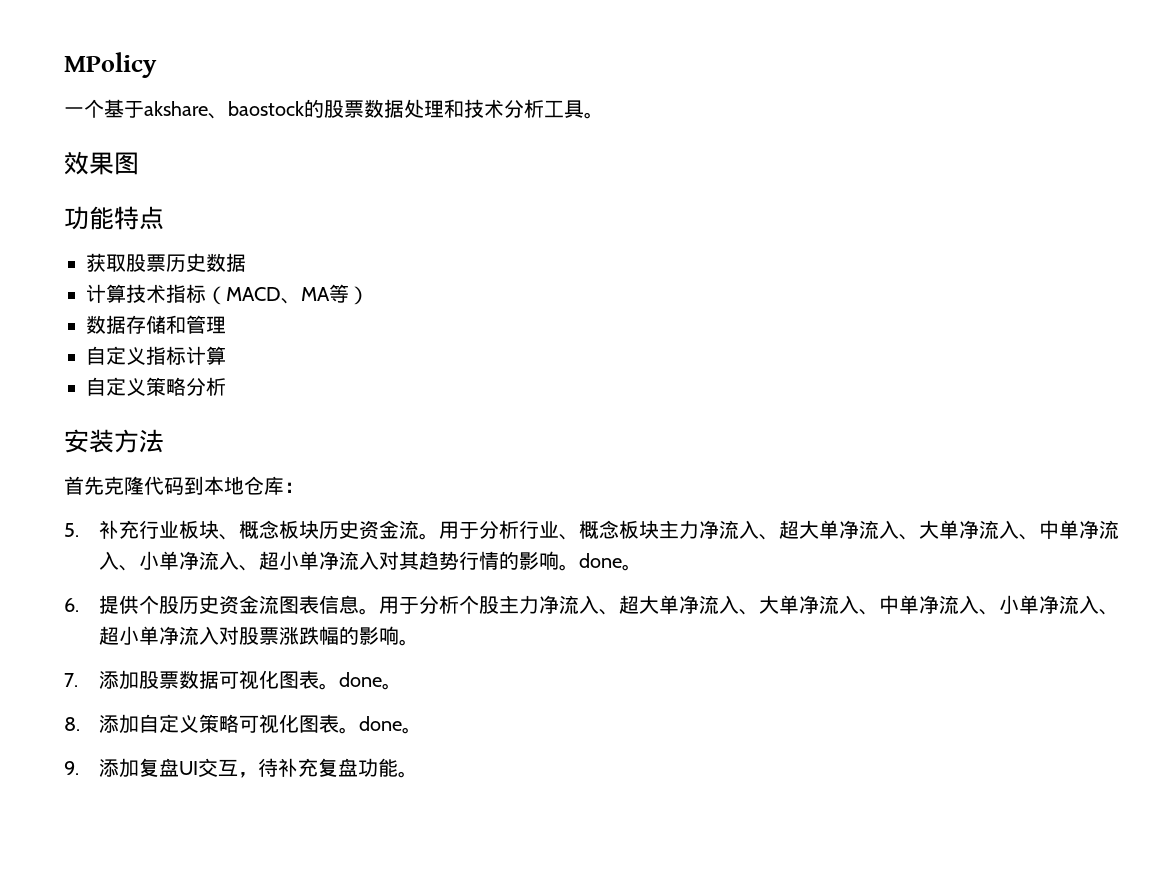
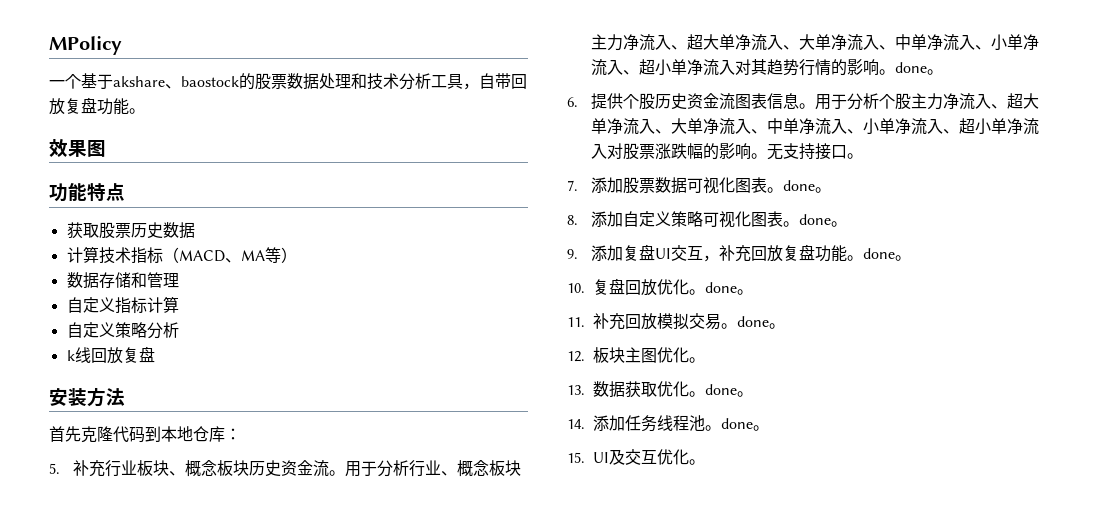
(584, 109) none -> [463,73,527,90] [49,97,129,115] ，自带回放复盘功能
(226, 386) none -> [66,346,155,364] // k线回放复盘
(420, 642) none -> [766,143,863,160] 无支持接口。
[258,758,419,778] 待补充复盘功能。 -> [718,244,911,262] [567,278,753,296] [567,313,785,330] [567,347,705,363] [567,381,753,398] [567,415,769,432] [567,449,705,465] 补充回放复盘功能。done。 // 10.复盘回放优化。done。 // 11.补充回放模拟交易。done。 // 12.板块主图优化。 // 13.数据获取优化。done。 // 14.添加任务线程池。done。 // 15. UI及交互优化。

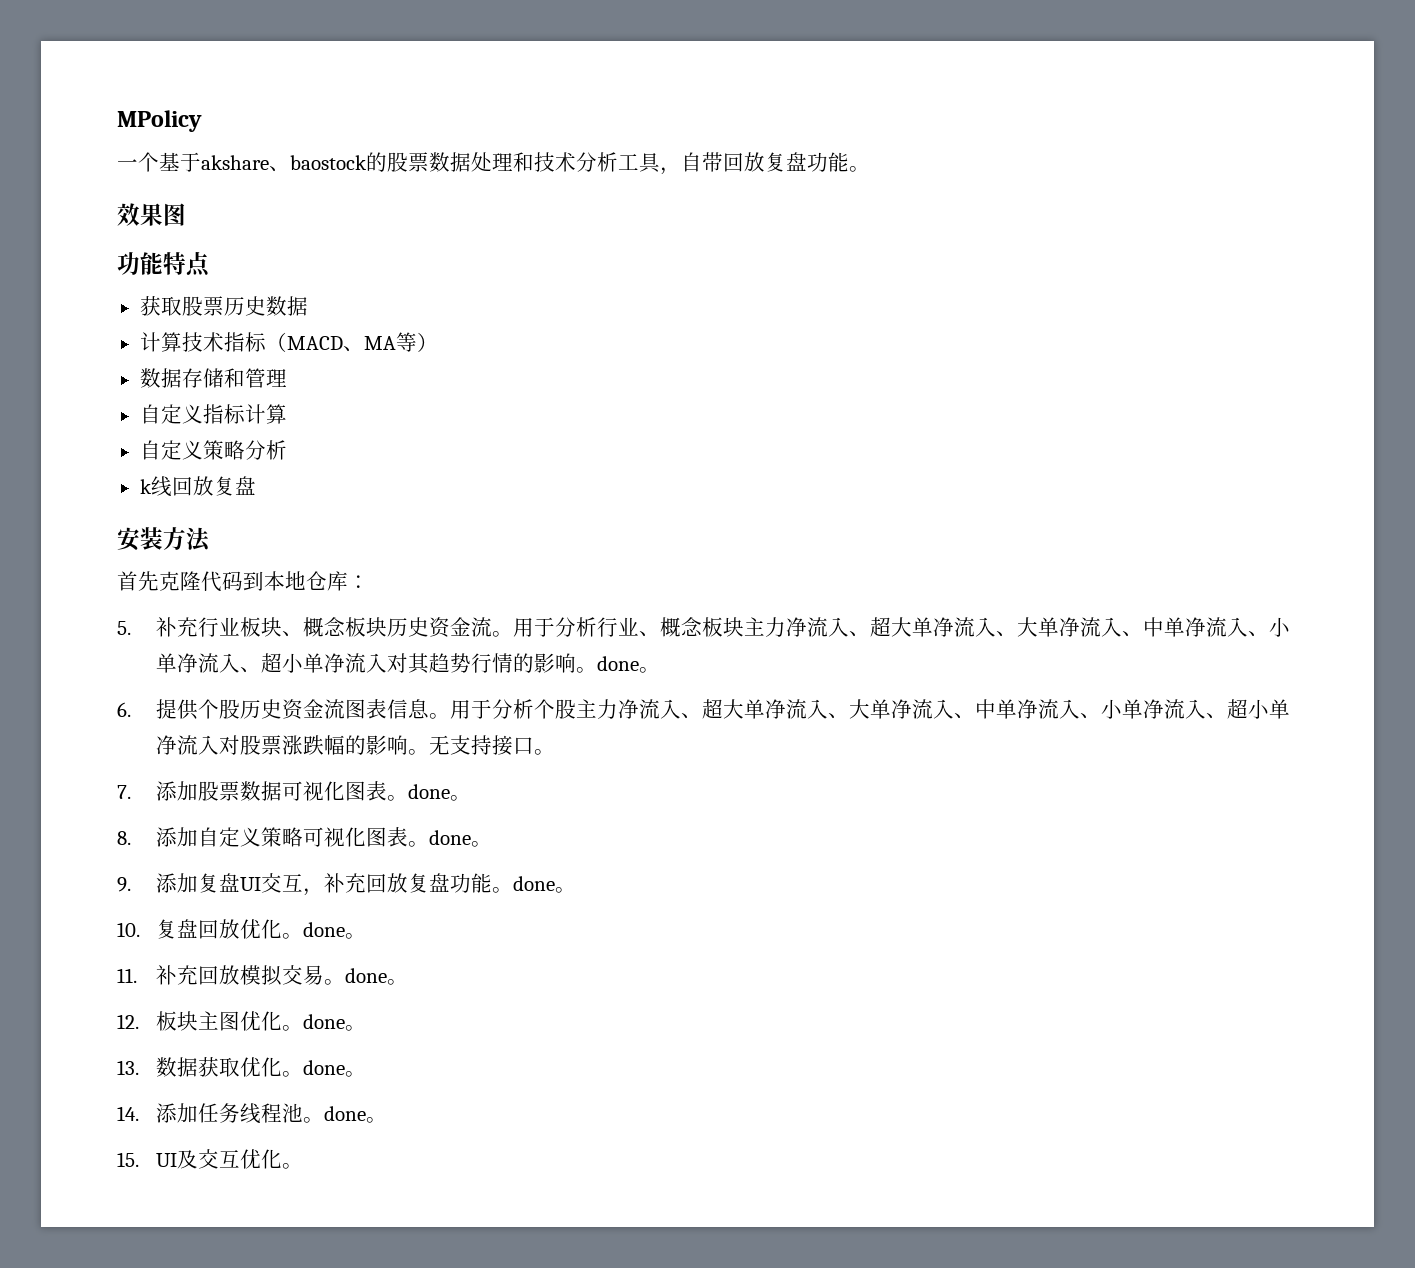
(705, 360) none -> [302,1014,366,1031] done。

